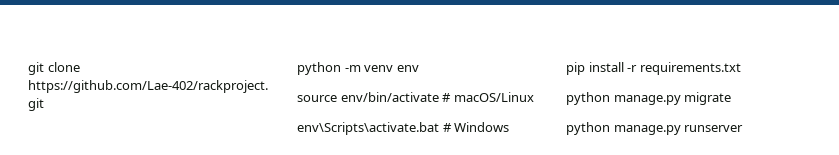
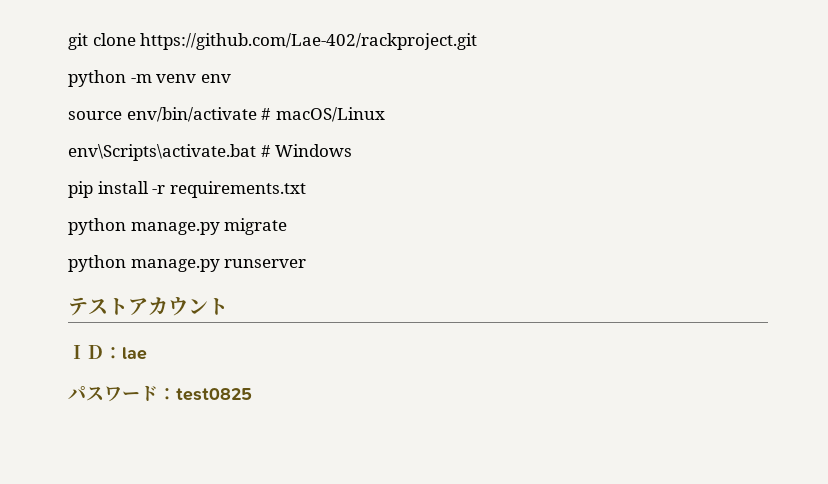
(744, 128) none -> [68,297,228,316] [68,345,147,360] [68,385,252,402] // テストアカウント // ＩＤ：lae // パスワード：test0825

